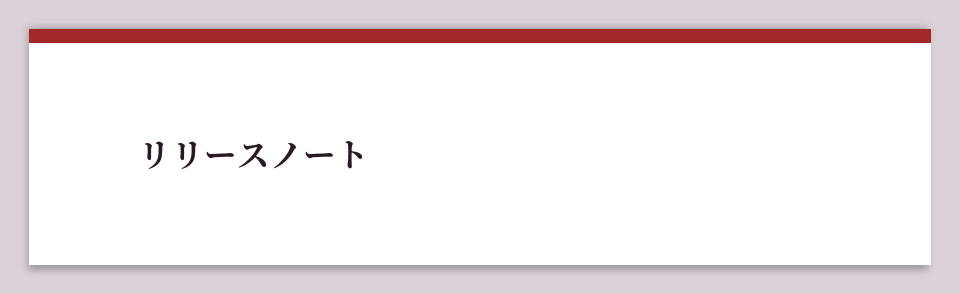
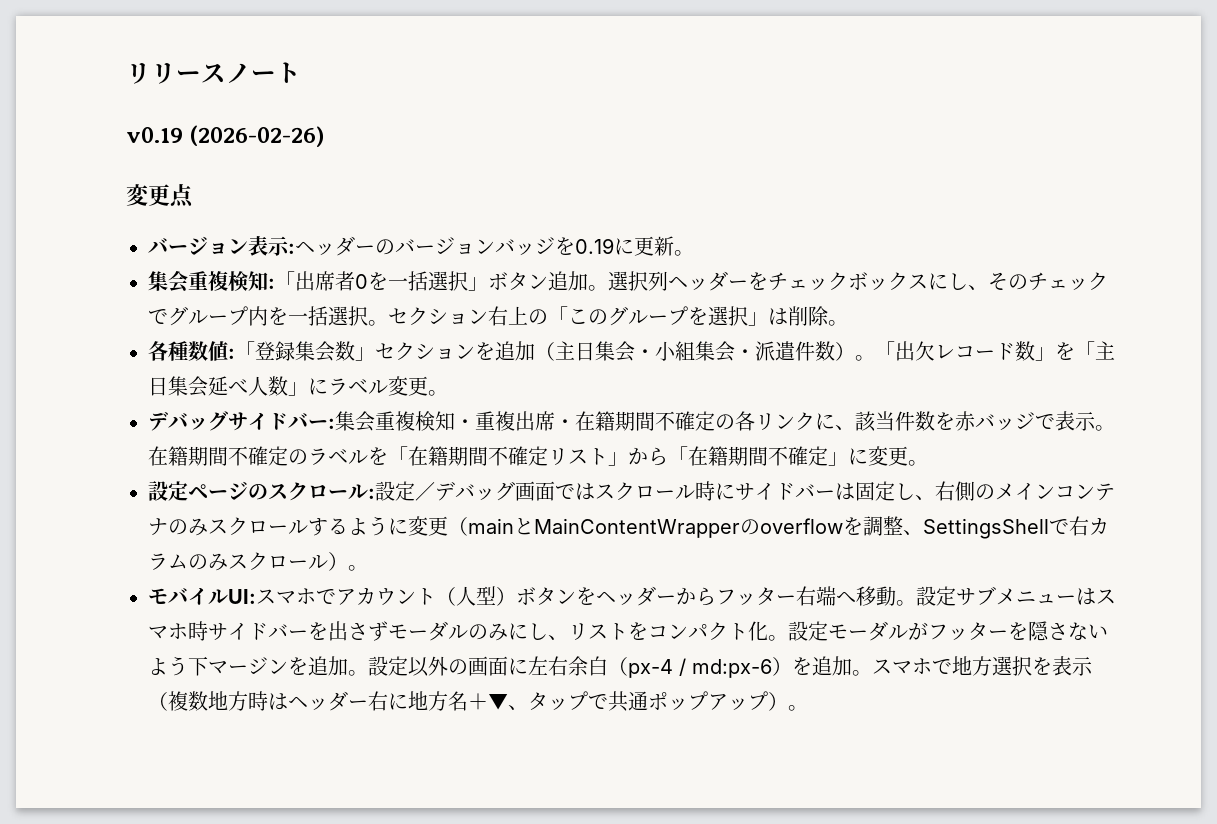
(369, 155) none -> [126,125,325,147] [126,184,194,208] [148,236,694,256] [148,270,1108,293] [148,306,848,326] [148,341,1115,362] [148,376,448,397] [148,411,1115,432] [148,446,928,466] [148,481,1115,501] [148,516,1109,539] [148,552,368,571] [148,586,1116,606] [148,621,1108,641] [148,656,1093,678] [148,691,808,712] // v0.19 (2026-02-26) // 変更点 // バージョン表示:ヘッダーのバージョンバッジを0.19に更新。 // 集会重複検知:「出席者0を一括選択」ボタン追加。選択列ヘッダーをチェックボックスにし、そのチェックでグループ内を一括選択。セクション右上の「このグループを選択」は削除。 // 各種数値:「登録集会数」セクションを追加（主日集会・小組集会・派遣件数）。「出欠レコード数」を「主日集会延べ人数」にラベル変更。 // デバッグサイドバー:集会重複検知・重複出席・在籍期間不確定の各リンクに、該当件数を赤バッジで表示。在籍期間不確定のラベルを「在籍期間不確定リスト」から「在籍期間不確定」に変更。 // 設定ページのスクロール:設定／デバッグ画面ではスクロール時にサイドバーは固定し、右側のメインコンテナのみスクロールするように変更（mainとMainContentWrapperのoverflowを調整、SettingsShellで右カラムのみスクロール）。 // モバイルUI:スマホでアカウント（人型）ボタンをヘッダーからフッター右端へ移動。設定サブメニューはスマホ時サイドバーを出さずモーダルのみにし、リストをコンパクト化。設定モーダルがフッターを隠さないよう下マージンを追加。設定以外の画面に左右余白（px-4 / md:px-6）を追加。スマホで地方選択を表示（複数地方時はヘッダー右に地方名＋▼、タップで共通ポップアップ）。

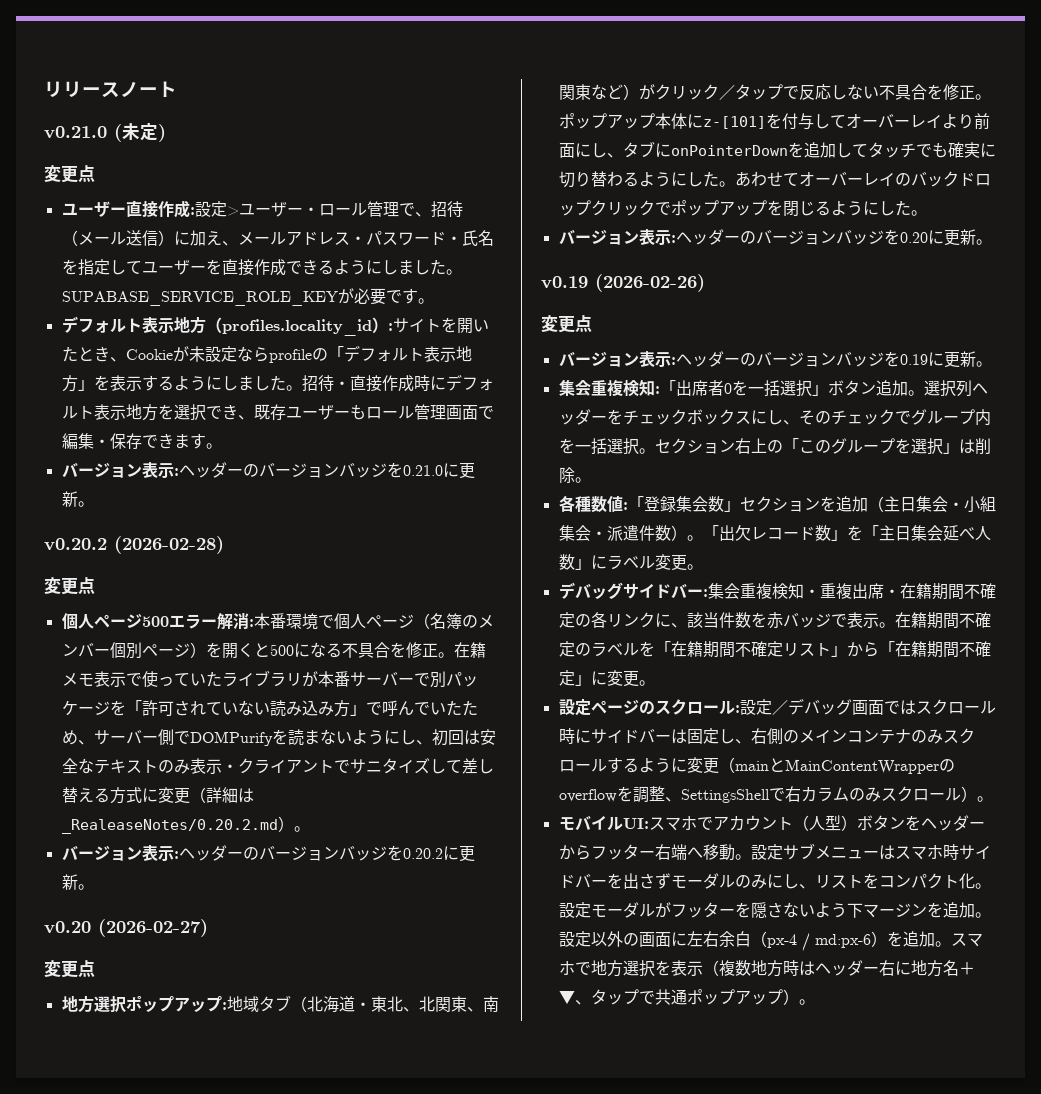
(301, 72) none -> [44,123,166,142] [44,165,95,183] [61,200,463,218] [61,230,494,246] [61,259,462,276] [61,288,434,306] [61,316,489,336] [61,345,472,363] [61,374,494,392] [61,404,494,421] [61,433,222,449] [61,462,475,479] [61,491,94,507] [44,536,224,554] [44,577,95,595] [61,613,494,630] [61,642,486,659] [61,670,478,688] [61,700,478,717] [61,729,496,746] [61,758,494,774] [61,787,254,804] [61,816,310,834] [61,845,475,862] [61,874,94,890] [44,919,208,937] [44,960,95,978] [61,995,499,1013] [558,84,991,100] [558,113,990,130] [558,141,996,158] [558,171,991,188] [558,200,927,217] [558,229,992,246] // v0.21.0 (未定) // 変更点 // ユーザー直接作成:設定>ユーザー・ロール管理で、招待（メール送信）に加え、メールアドレス・パスワード・氏名を指定してユーザーを直接作成できるようにしました。SUPABASE_SERVICE_ROLE_KEYが必要です。 // デフォルト表示地方（profiles.locality_id）:サイトを開いたとき、Cookieが未設定ならprofileの「デフォルト表示地方」を表示するようにしました。招待・直接作成時にデフォルト表示地方を選択でき、既存ユーザーもロール管理画面で編集・保存できます。 // バージョン表示:ヘッダーのバージョンバッジを0.21.0に更新。 // v0.20.2 (2026-02-28) // 変更点 // 個人ページ500エラー解消:本番環境で個人ページ（名簿のメンバー個別ページ）を開くと500になる不具合を修正。在籍メモ表示で使っていたライブラリが本番サーバーで別パッケージを「許可されていない読み込み方」で呼んでいたため、サーバー側でDOMPurifyを読まないようにし、初回は安全なテキストのみ表示・クライアントでサニタイズして差し替える方式に変更（詳細は_RealeaseNotes/0.20.2.md）。 // バージョン表示:ヘッダーのバージョンバッジを0.20.2に更新。 // v0.20 (2026-02-27) // 変更点 // 地方選択ポップアップ:地域タブ（北海道・東北、北関東、南関東など）がクリック／タップで反応しない不具合を修正。ポップアップ本体にz-[101]を付与してオーバーレイより前面にし、タブにonPointerDownを追加してタッチでも確実に切り替わるようにした。あわせてオーバーレイのバックドロップクリックでポップアップを閉じるようにした。 // バージョン表示:ヘッダーのバージョンバッジを0.20に更新。

